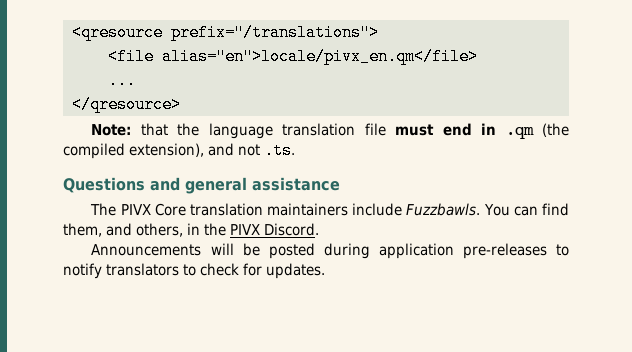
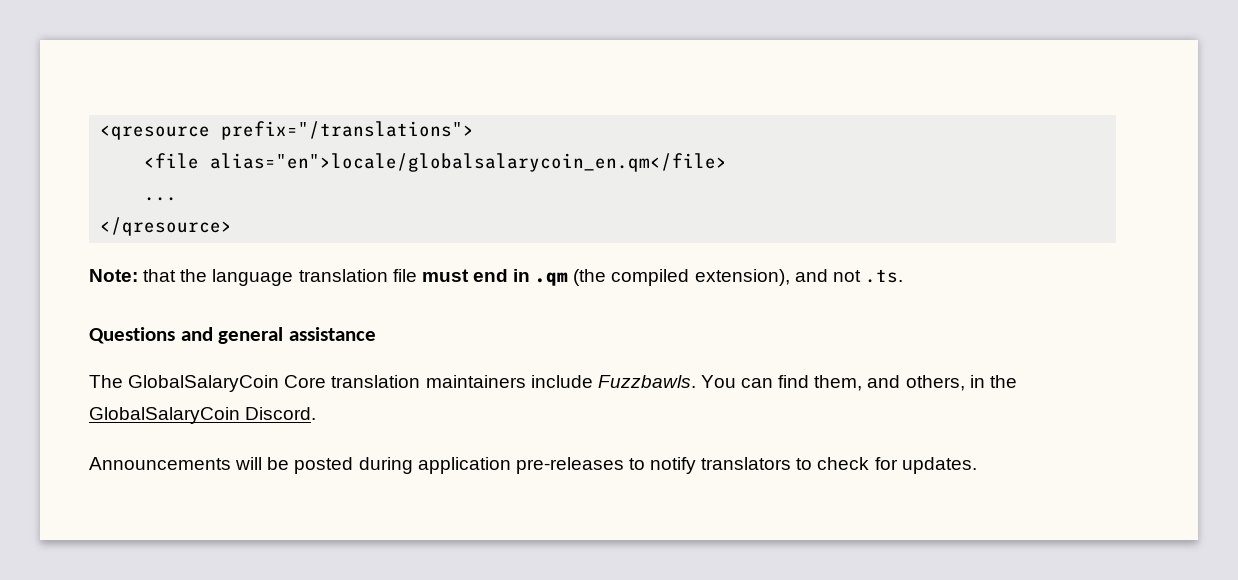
[162,48,478,65] alias="en">locale/pivx_en.qm</file> -> [210,153,728,172] alias="en">locale/globalsalarycoin_en.qm</file>
[120,204,151,215] PIVX -> [128,375,280,392] GlobalSalaryCoin
[230,224,261,235] PIVX -> [89,407,240,424] GlobalSalaryCoin

